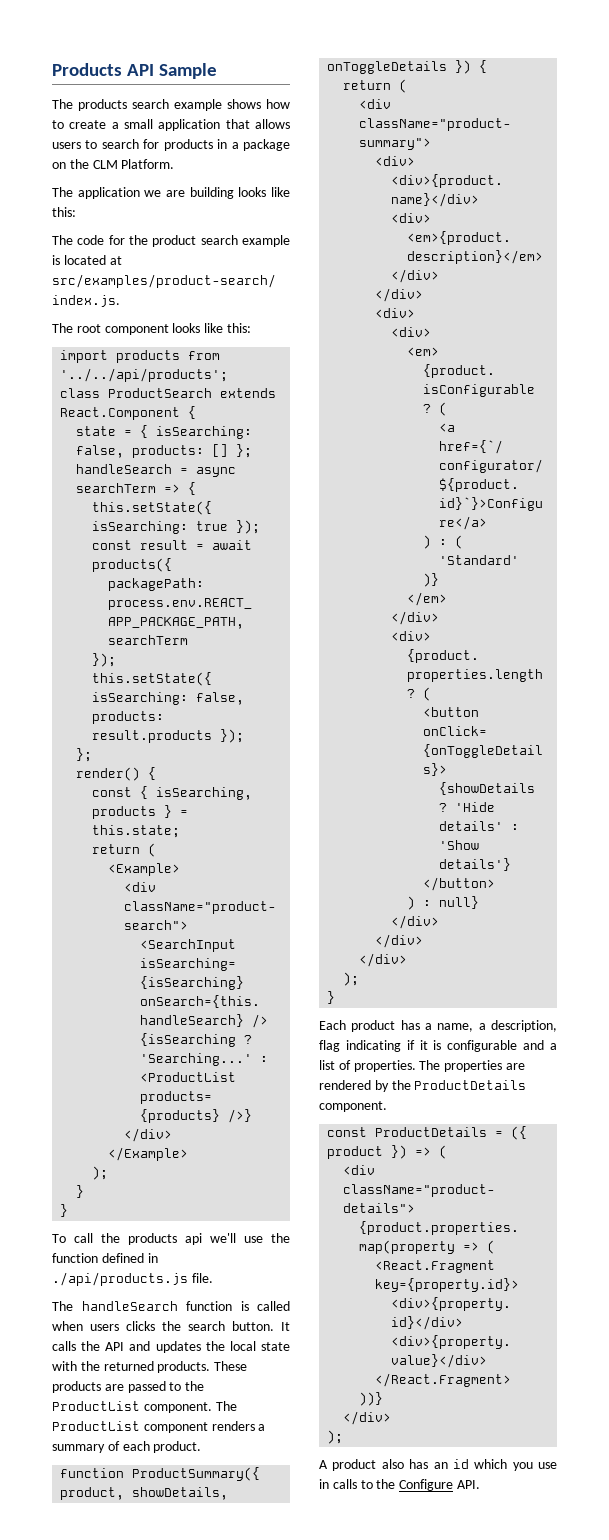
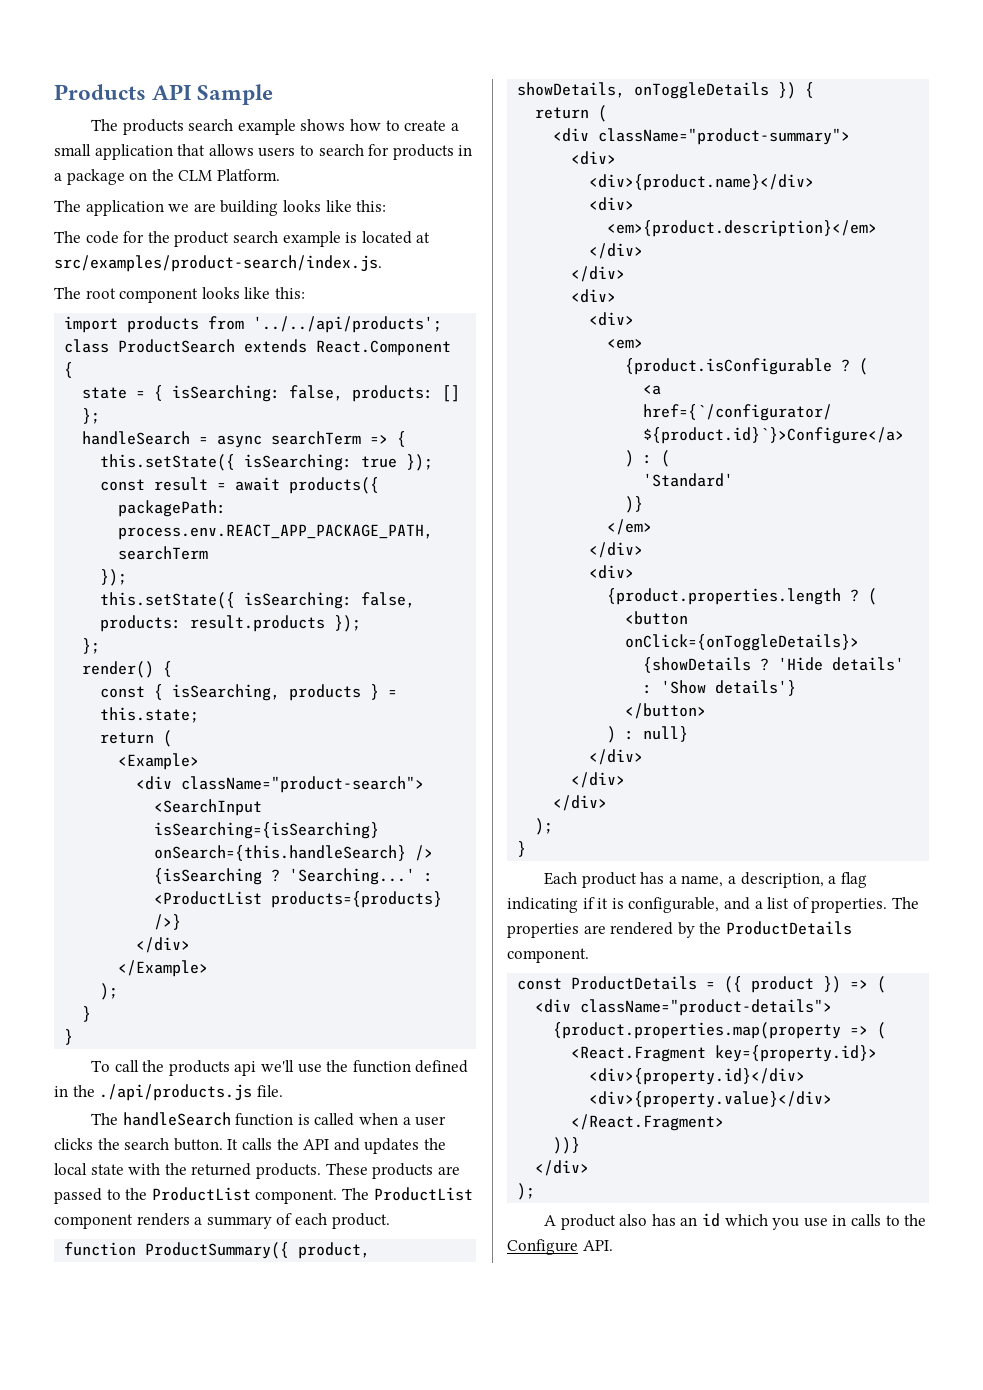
(158, 1258) none -> [72,1085,95,1097] the
[90,1324,119,1331] users -> [402,1116,447,1126] a user
(557, 1026) none -> [828,876,837,884] a
[447,1040,518,1052] configurable -> [628,897,720,913] configurable,

